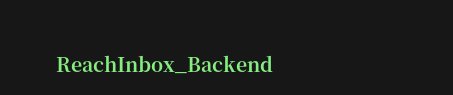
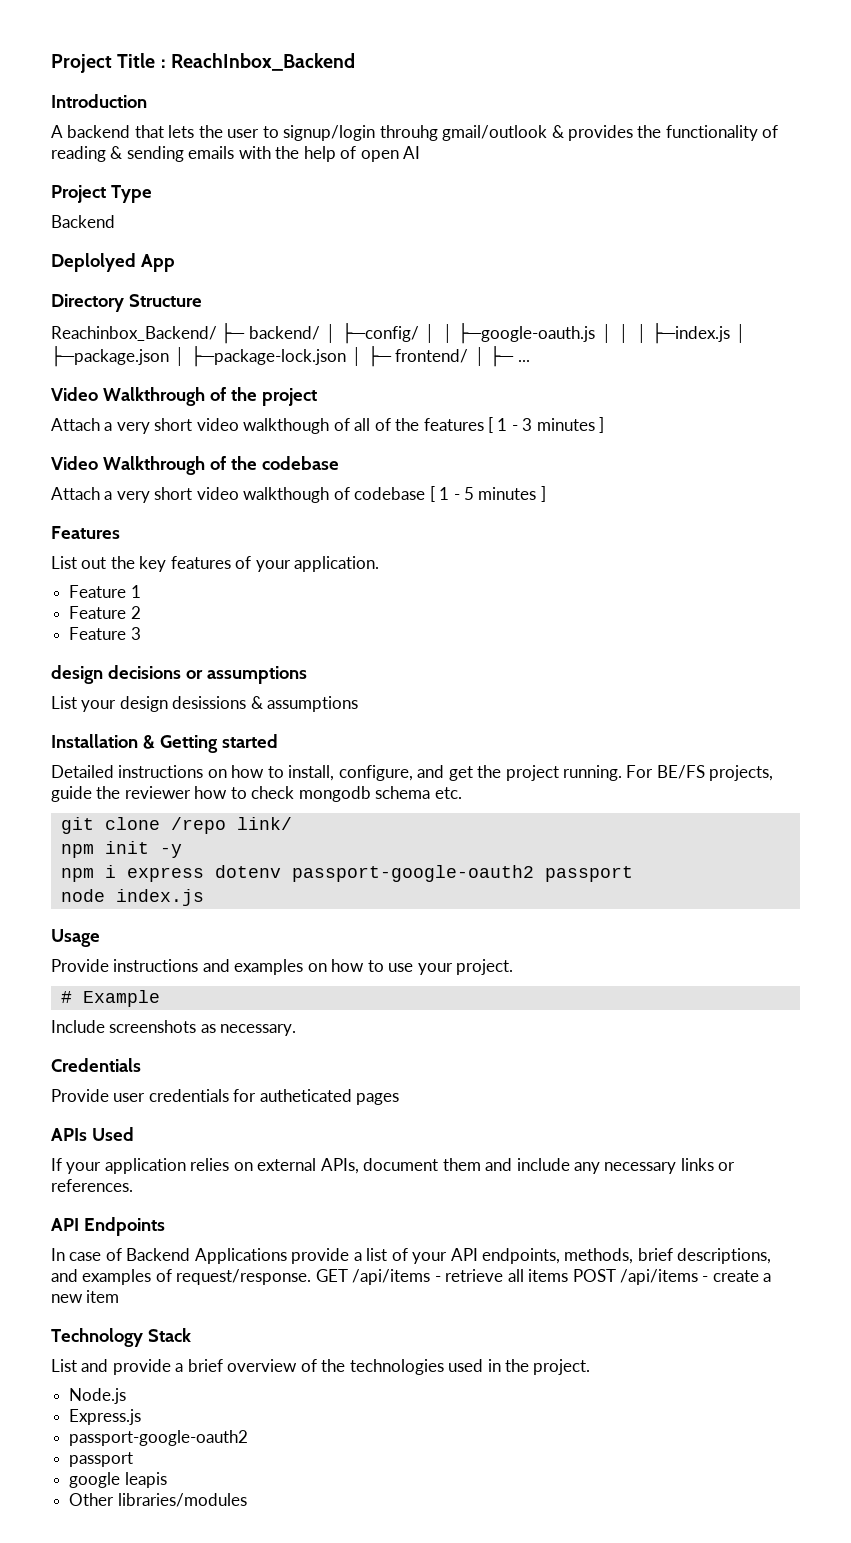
[56,55,273,74] ReachInbox_Backend -> [51,53,355,73] [51,94,147,108] [51,125,779,141] [51,146,421,162] [51,185,152,203] [51,215,115,228] [51,253,175,272] [51,294,202,312] [51,323,748,344] [51,346,530,367] [51,387,317,406] [51,417,605,434] [51,456,339,475] [51,486,546,503] [51,526,120,539] [51,556,380,572] [69,585,141,598] [69,606,141,619] [69,627,141,640] [51,665,307,684] [51,696,359,712] [51,734,278,753] [51,765,774,781] [51,786,462,802] [60,817,292,834] [60,841,182,858] [60,865,633,882] [60,889,204,906] [51,929,100,947] [51,959,514,975] [60,990,160,1007] [51,1020,297,1036] [51,1058,141,1072] [51,1089,400,1105] [51,1127,134,1141] [51,1158,736,1174] [51,1179,133,1192] [51,1217,165,1236] [51,1248,772,1264] [51,1269,772,1285] [51,1290,120,1303] [51,1328,191,1347] [51,1359,591,1375] [69,1388,127,1404] [69,1409,142,1425] [69,1430,249,1446] [69,1452,134,1467] [69,1472,167,1488] [69,1493,247,1507] Project Title : ReachInbox_Backend // Introduction // A backend that lets the user to signup/login throuhg gmail/outlook & provides the functionality of reading & sending emails with the help of open AI // Project Type // Backend // Deplolyed App // Directory Structure // Reachinbox_Backend/ ├─ backend/ │ ├─config/ │ │ ├─google-oauth.js │ │ │ ├─index.js │ ├─package.json │ ├─package-lock.json │ ├─ frontend/ │ ├─ ... // Video Walkthrough of the project // Attach a very short video walkthough of all of the features [ 1 - 3 minutes ] // Video Walkthrough of the codebase // Attach a very short video walkthough of codebase [ 1 - 5 minutes ] // Features // List out the key features of your application. // Feature 1 // Feature 2 // Feature 3 // design decisions or assumptions // List your design desissions & assumptions // Installation & Getting started // Detailed instructions on how to install, configure, and get the project running. For BE/FS projects, guide the reviewer how to check mongodb schema etc. // git clone /repo link/ // npm init -y // npm i express dotenv passport-google-oauth2 passport // node index.js // Usage // Provide instructions and examples on how to use your project. // # Example // Include screenshots as necessary. // Credentials // Provide user credentials for autheticated pages // APIs Used // If your application relies on external APIs, document them and include any necessary links or references. // API Endpoints // In case of Backend Applications provide a list of your API endpoints, methods, brief descriptions, and examples of request/response. GET /api/items - retrieve all items POST /api/items - create a new item // Technology Stack // List and provide a brief overview of the technologies used in the project. // Node.js // Express.js // passport-google-oauth2 // passport // google leapis // Other libraries/modules

